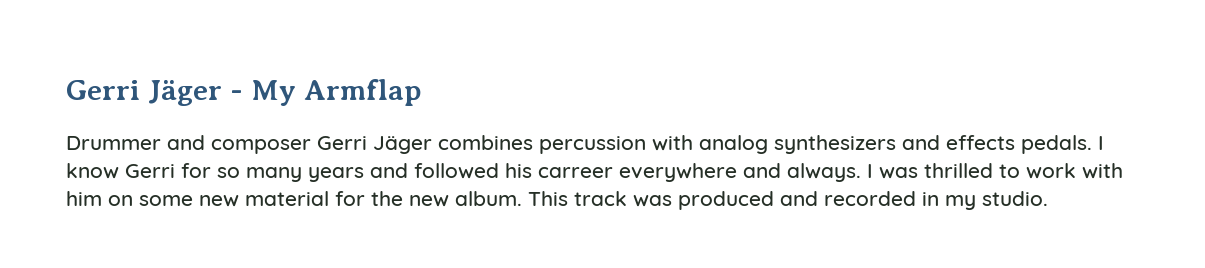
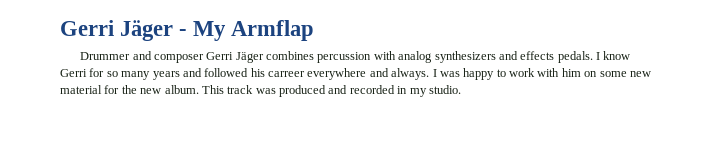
[924,163,993,178] thrilled -> [463,68,495,80] happy

